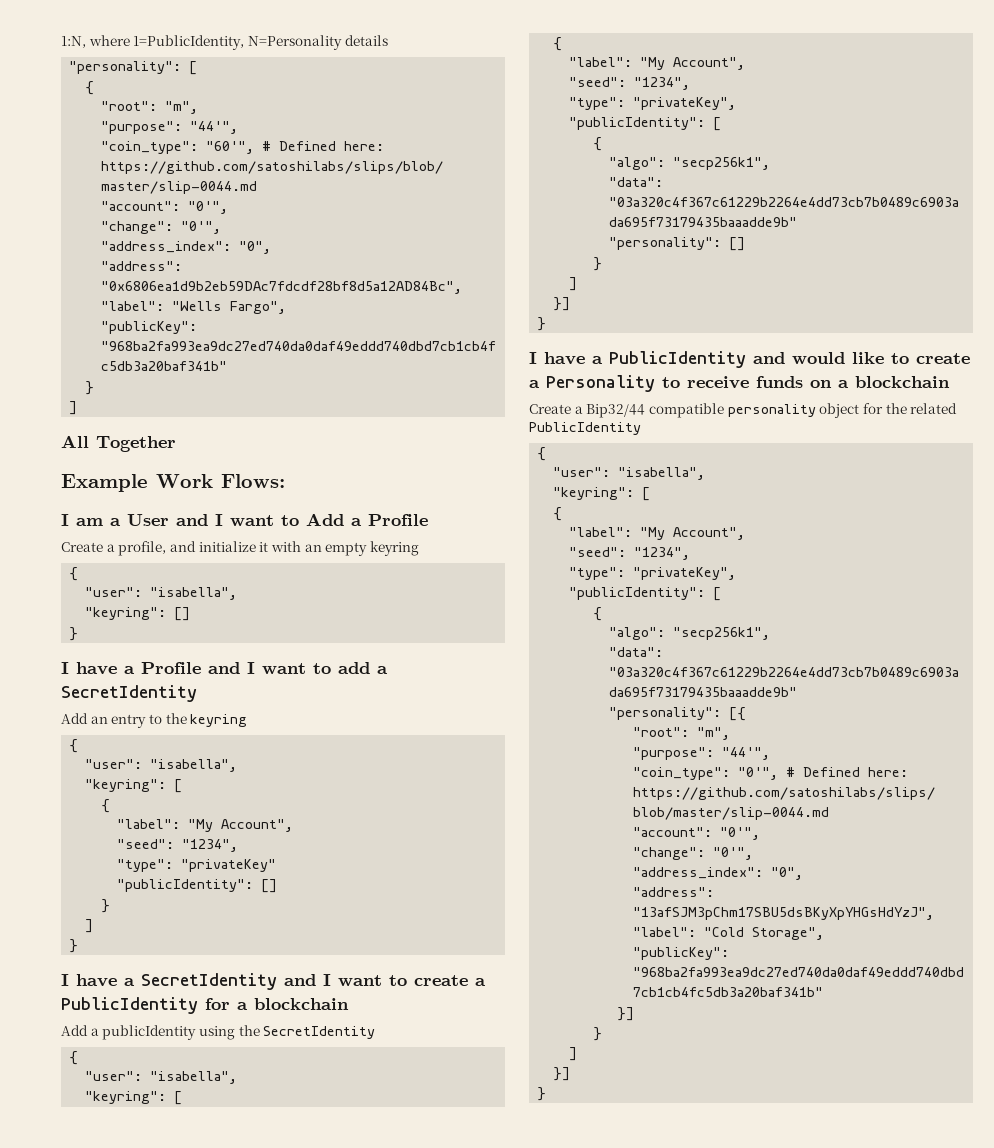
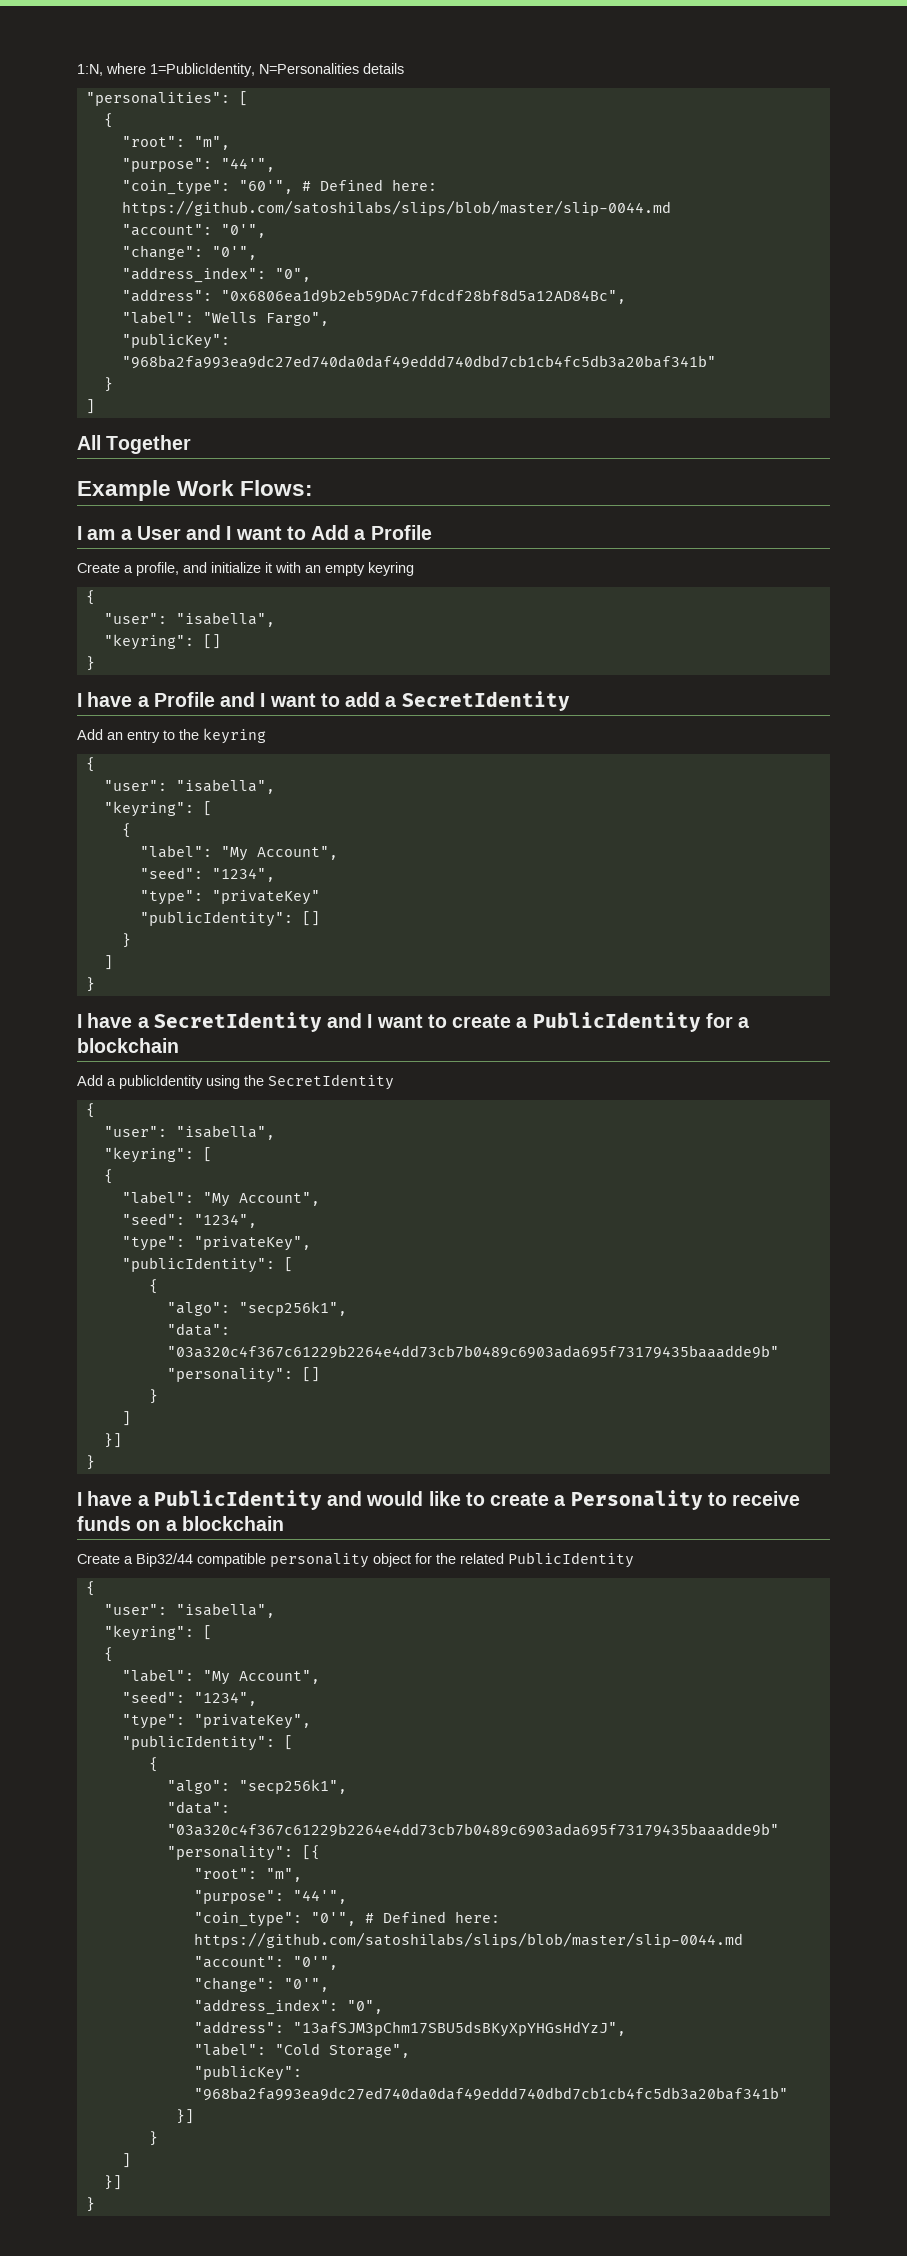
[247,35,342,50] N=Personality -> [259,63,359,74] N=Personalities
[69,61,182,74] "personality": -> [85,92,230,106] "personalities":

